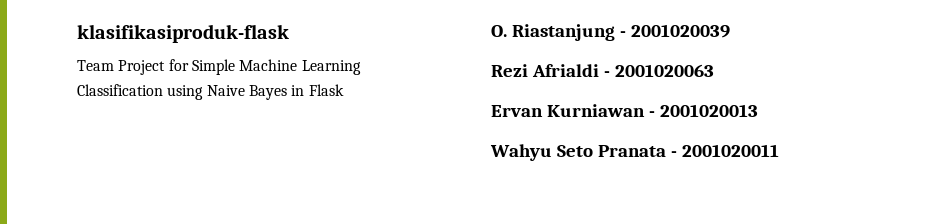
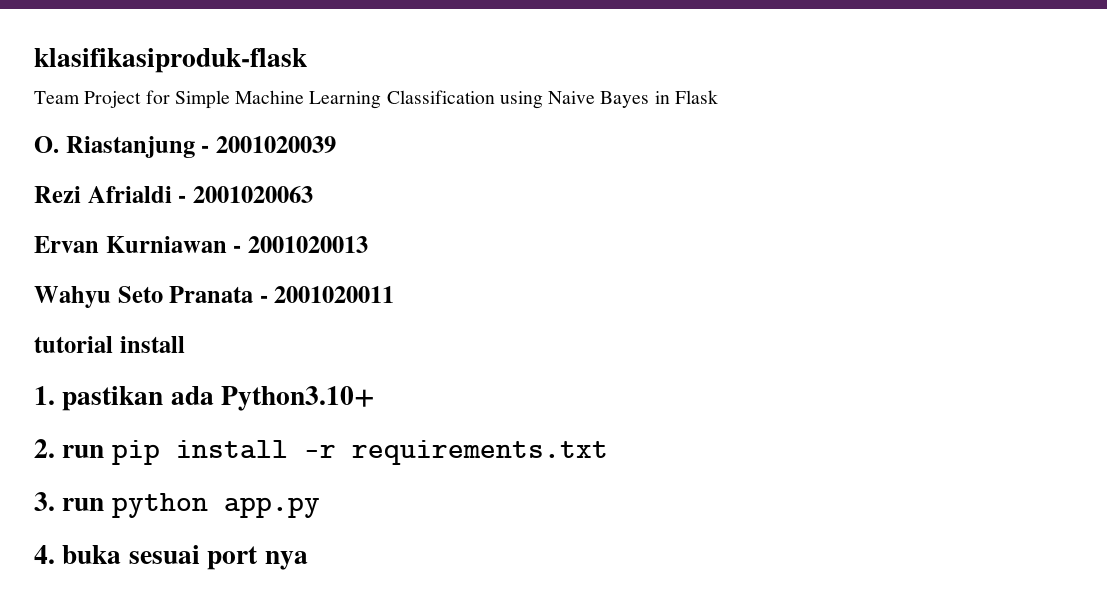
(779, 150) none -> [34,336,185,353] [34,386,376,411] [34,439,608,465] [34,492,320,518] [34,545,308,570] // tutorial install // 1. pastikan ada Python3.10+ // 2. run pip install -r requirements.txt // 3. run python app.py // 4. buka sesuai port nya

